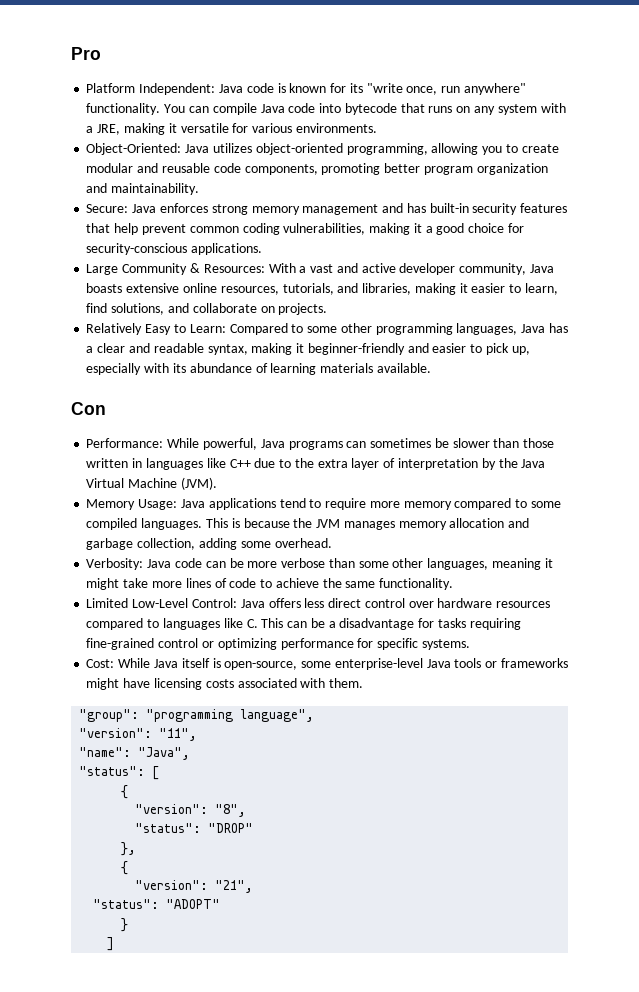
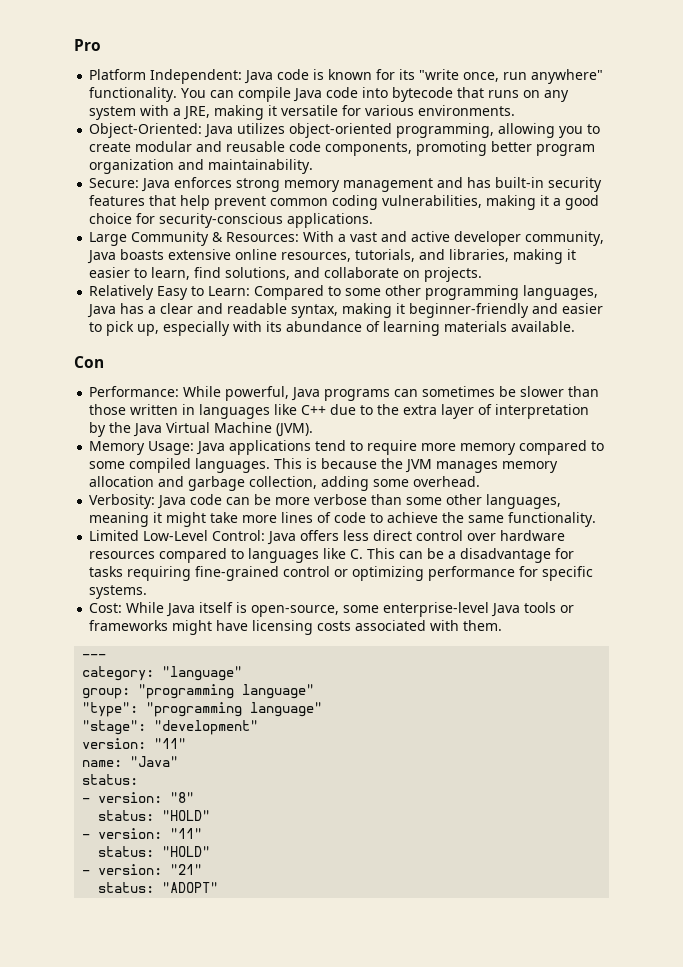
[79,709,315,722] [79,728,198,741] [79,747,191,760] [79,766,160,780] [121,785,129,799] [135,804,247,817] [135,823,254,833] [121,842,137,856] [121,861,129,875] [135,880,254,893] [93,899,160,909] "group": "programming language", // "version": "11", // "name": "Java", // "status": [ // { // "version": "8", // "status": "DROP" // }, // { // "version": "21", // "status": -> [82,654,107,659] [82,666,243,681] [82,684,315,699] [82,702,323,717] [82,720,259,735] [82,738,187,749] [82,756,179,767] [82,774,139,785] [82,792,195,803] [98,810,211,821] [82,828,203,839] [98,846,211,857] [82,864,203,875] [98,882,155,893] --- // category: "language" // group: "programming language" // "type": "programming language" // "stage": "development" // version: "11" // name: "Java" // status: // - version: "8" // status: "HOLD" // - version: "11" // status: "HOLD" // - version: "21" // status:
[121,918,129,932] [107,937,115,951] // } // ] -> (219, 887) none

